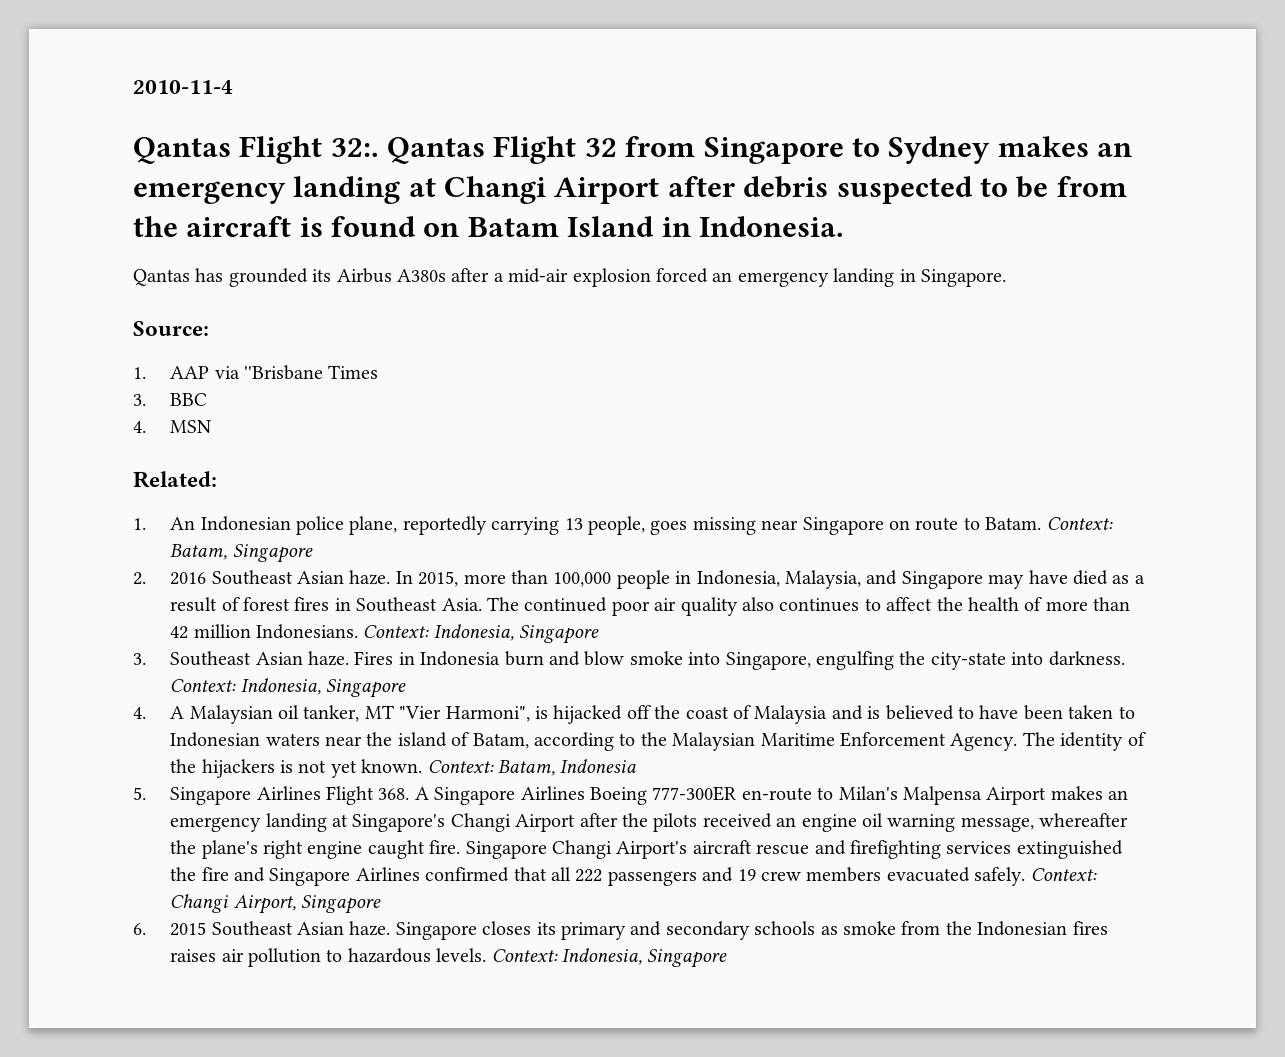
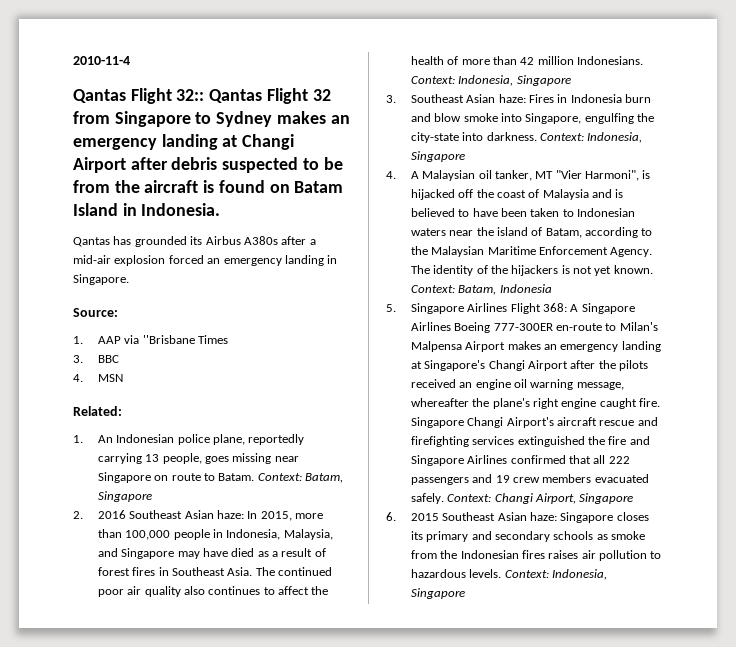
[330,138,379,157] 32:. -> [176,89,205,101] 32::
[349,570,391,585] haze. -> [216,510,244,519] haze:
[308,651,350,666] haze. -> [498,94,526,103] haze:
[378,788,410,800] 368. -> [542,303,567,312] 368:
[349,921,391,936] haze. -> [529,512,557,521] haze:

